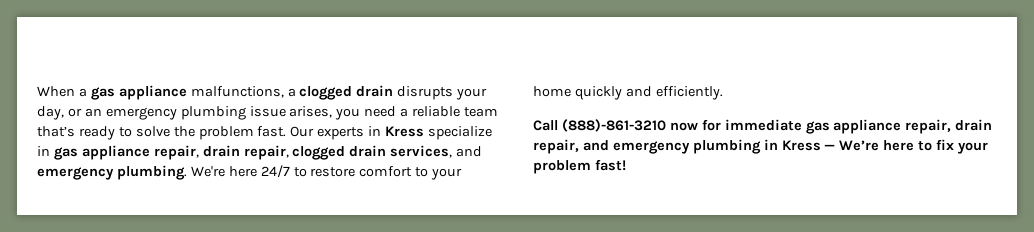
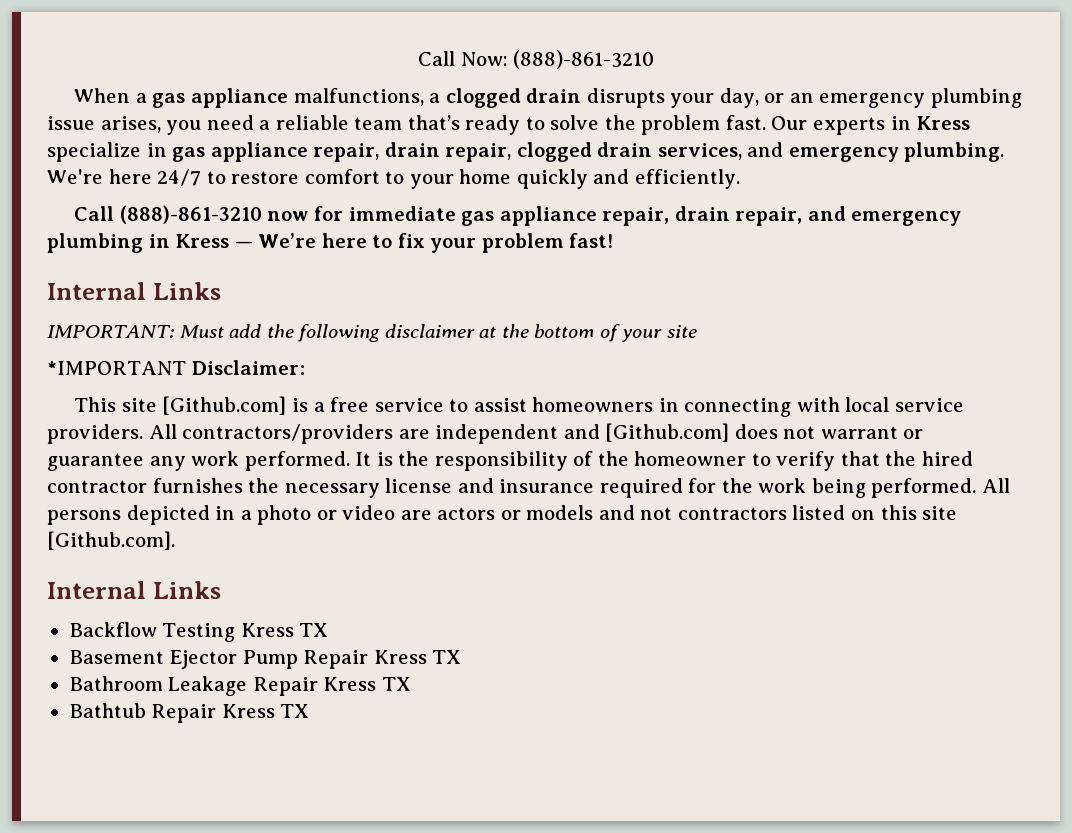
(37, 91) none -> [417,50,655,69] Call Now: (888)-861-3210 //
(626, 165) none -> [47,282,221,300] [47,324,697,342] [47,360,305,375] [74,396,964,417] [47,423,924,444] [47,451,974,471] [47,478,1010,498] [47,505,958,525] [47,531,175,550] [47,581,221,599] [69,622,329,642] [69,650,462,669] [69,676,411,696] [69,703,310,723] // Internal Links // IMPORTANT: Must add the following disclaimer at the bottom of your site // *IMPORTANT Disclaimer: // This site [Github.com] is a free service to assist homeowners in connecting with local service providers. All contractors/providers are independent and [Github.com] does not warrant or guarantee any work performed. It is the responsibility of the homeowner to verify that the hired contractor furnishes the necessary license and insurance required for the work being performed. All persons depicted in a photo or video are actors or models and not contractors listed on this site [Github.com]. // Internal Links // Backflow Testing Kress TX // Basement Ejector Pump Repair Kress TX // Bathroom Leakage Repair Kress TX // Bathtub Repair Kress TX

